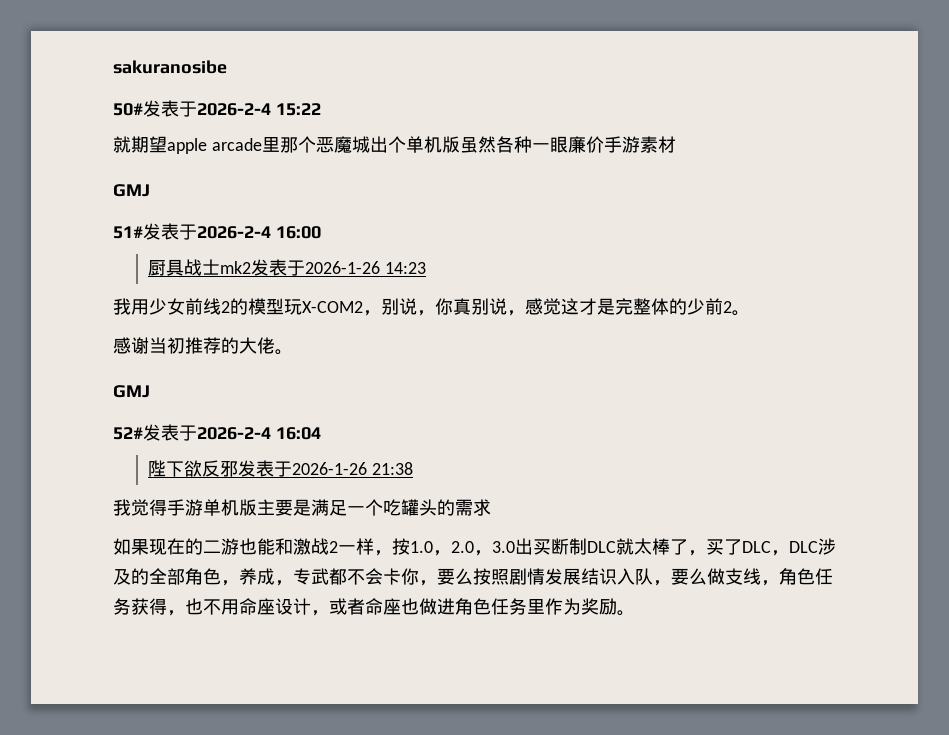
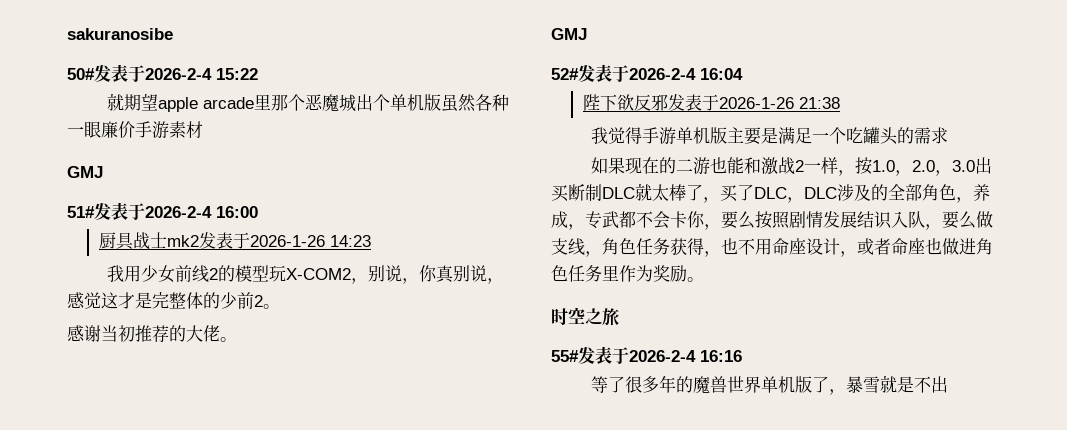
(635, 613) none -> [551,307,619,326] [551,346,742,364] [590,375,948,395] // 时空之旅 // 55#发表于2026-2-4 16:16 // 等了很多年的魔兽世界单机版了，暴雪就是不出

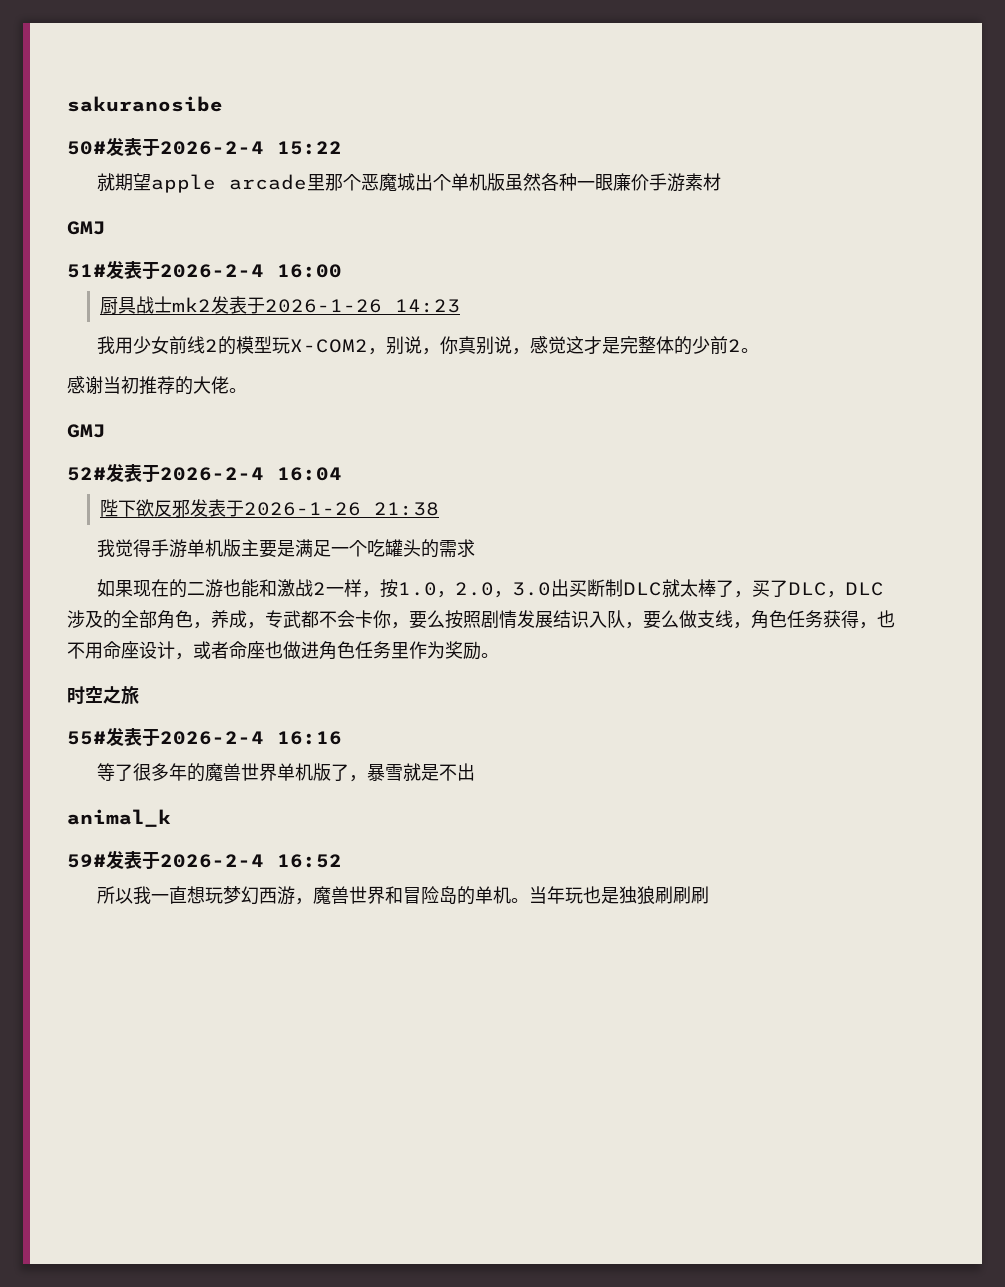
(948, 384) none -> [67,809,171,827] [67,850,342,869] [97,886,710,905] // animal_k // 59#发表于2026-2-4 16:52 // 所以我一直想玩梦幻西游，魔兽世界和冒险岛的单机。当年玩也是独狼刷刷刷

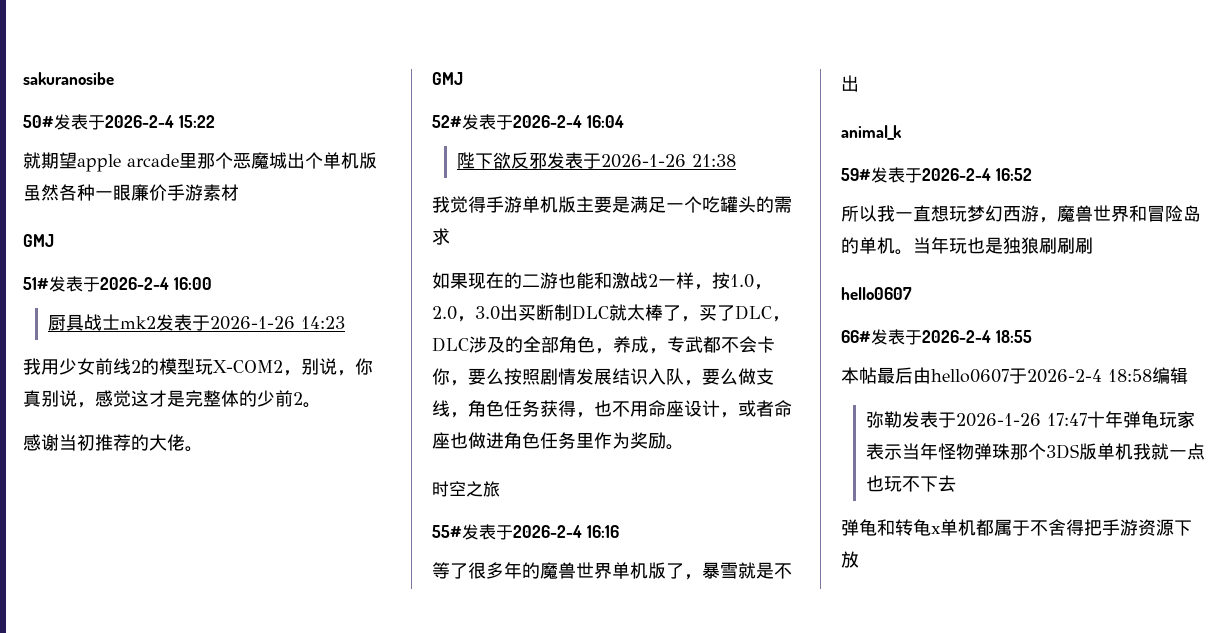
(710, 895) none -> [841,287,912,300] [841,329,1032,345] [841,367,1188,384] [866,411,1196,428] [866,443,1206,460] [866,475,957,492] [841,519,1192,536] [841,551,859,568] // hello0607 // 66#发表于2026-2-4 18:55 // 本帖最后由hello0607于2026-2-4 18:58编辑 // 弥勒发表于2026-1-26 17:47十年弹龟玩家表示当年怪物弹珠那个3DS版单机我就一点也玩不下去 // 弹龟和转龟x单机都属于不舍得把手游资源下放

